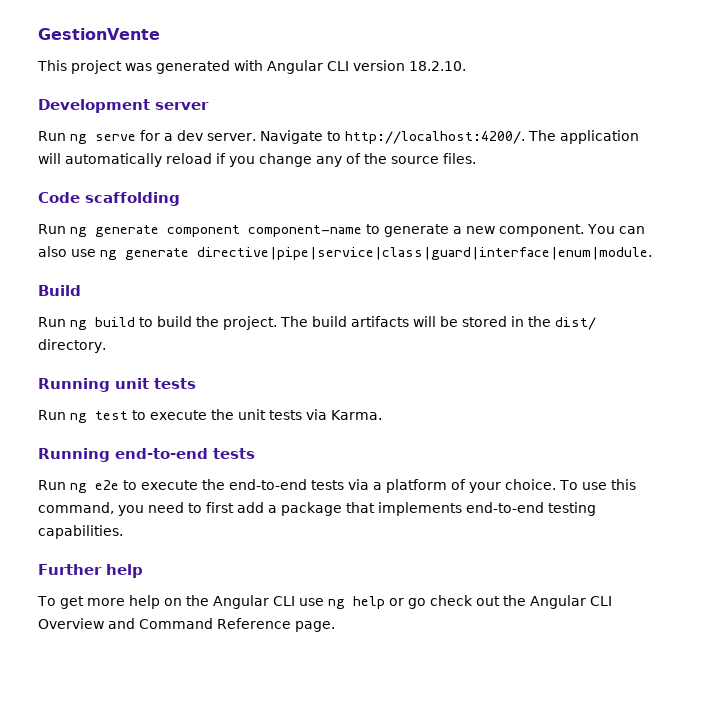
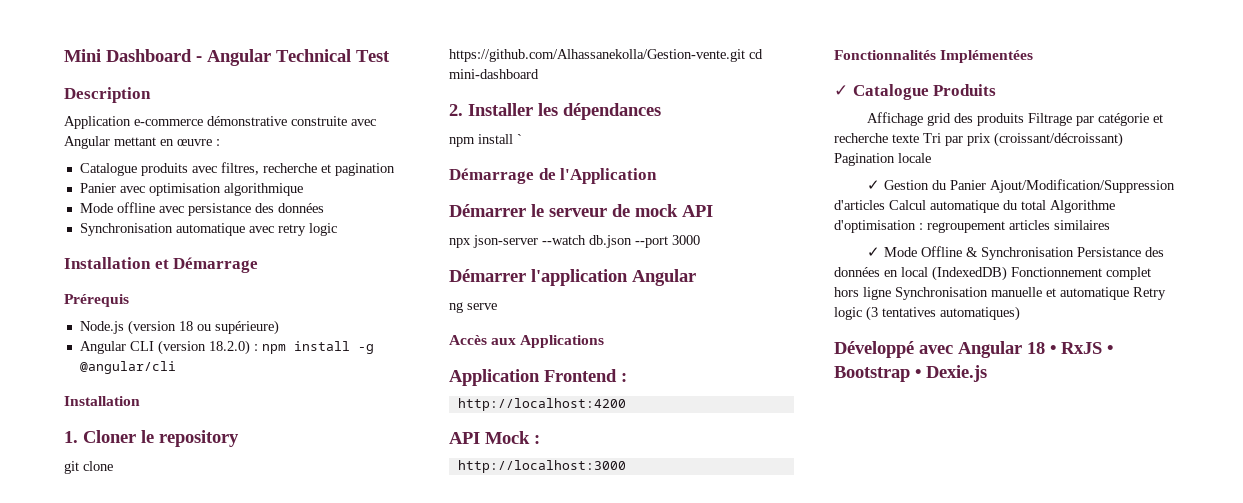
[38,28,160,40] [37,60,466,74] [38,99,209,113] [38,130,639,144] [38,153,476,167] [38,192,180,206] [38,224,645,237] [38,246,652,260] [38,285,81,296] [38,316,596,330] [38,339,106,353] [38,378,196,392] [38,409,382,423] [38,448,255,462] [38,479,636,493] [38,502,596,516] [38,525,123,539] [38,564,143,578] [37,595,612,609] [38,618,335,632] GestionVente // This project was generated with Angular CLI version 18.2.10. // Development server // Run ng serve for a dev server. Navigate to http://localhost:4200/. The application will automatically reload if you change any of the source files. // Code scaffolding // Run ng generate component component-name to generate a new component. You can also use ng generate directive|pipe|service|class|guard|interface|enum|module. // Build // Run ng build to build the project. The build artifacts will be stored in the dist/ directory. // Running unit tests // Run ng test to execute the unit tests via Karma. // Running end-to-end tests // Run ng e2e to execute the end-to-end tests via a platform of your choice. To use this command, you need to first add a package that implements end-to-end testing capabilities. // Further help // To get more help on the Angular CLI use ng help or go check out the Angular CLI Overview and Command Reference page. -> [64,49,390,66] [64,87,151,103] [64,116,376,129] [64,136,220,149] [79,162,395,176] [79,183,303,196] [79,202,324,216] [79,223,337,236] [64,257,259,273] [64,294,129,307] [79,320,279,335] [79,340,374,355] [79,361,176,374] [64,396,140,406] [64,430,239,447] [64,461,113,474] [449,49,763,62] [449,69,539,79] [449,103,661,120] [449,134,522,147] [449,168,658,184] [449,204,713,217] [449,235,700,248] [449,269,696,286] [449,302,497,313] [449,335,605,348] [449,369,627,386] [457,398,626,411] [449,431,540,444] [457,460,626,473] [834,50,1034,63] [834,84,997,100] [866,112,1163,126] [834,132,1123,147] [834,153,931,166] [866,179,1175,193] [834,200,1115,213] [834,220,1110,233] [866,246,1164,260] [834,266,1151,281] [834,287,1166,300] [834,306,1020,321] [834,341,1113,358] [834,365,987,382] Mini Dashboard - Angular Technical Test // Description // Application e-commerce démonstrative construite avec Angular mettant en œuvre : // Catalogue produits avec filtres, recherche et pagination // Panier avec optimisation algorithmique // Mode offline avec persistance des données // Synchronisation automatique avec retry logic // Installation et Démarrage // Prérequis // Node.js (version 18 ou supérieure) // Angular CLI (version 18.2.0) : npm install -g @angular/cli // Installation // 1. Cloner le repository // git clone https://github.com/Alhassanekolla/Gestion-vente.git cd mini-dashboard // 2. Installer les dépendances // npm install ` // Démarrage de l'Application // Démarrer le serveur de mock API // npx json-server --watch db.json --port 3000 // Démarrer l'application Angular // ng serve // Accès aux Applications // Application Frontend : // http://localhost:4200 // API Mock : // http://localhost:3000 // Fonctionnalités Implémentées // ✓ Catalogue Produits // Affichage grid des produits Filtrage par catégorie et recherche texte Tri par prix (croissant/décroissant) Pagination locale // ✓ Gestion du Panier Ajout/Modification/Suppression d'articles Calcul automatique du total Algorithme d'optimisation : regroupement articles similaires // ✓ Mode Offline & Synchronisation Persistance des données en local (IndexedDB) Fonctionnement complet hors ligne Synchronisation manuelle et automatique Retry logic (3 tentatives automatiques) // Développé avec Angular 18 • RxJS • Bootstrap • Dexie.js

